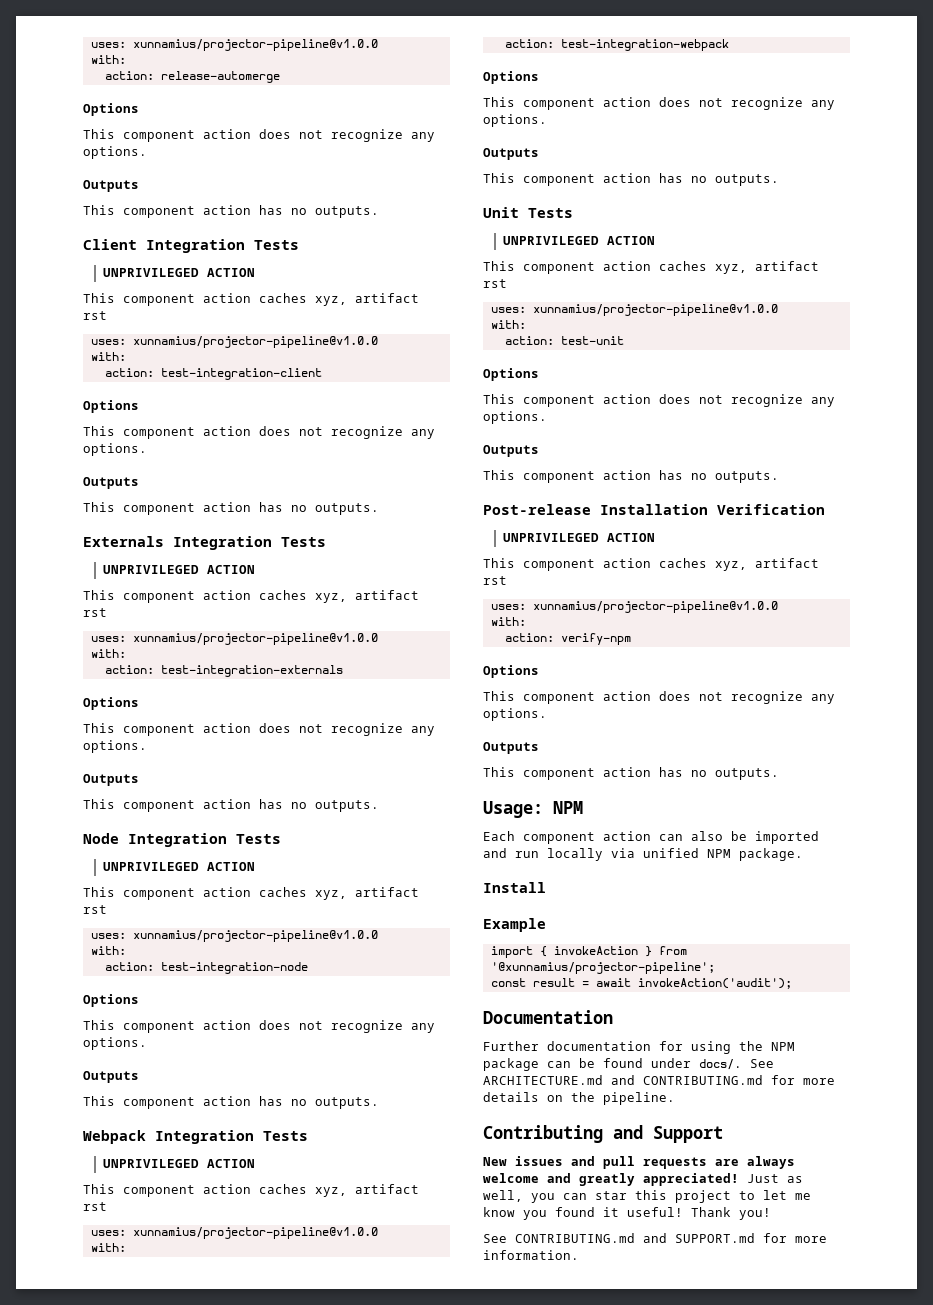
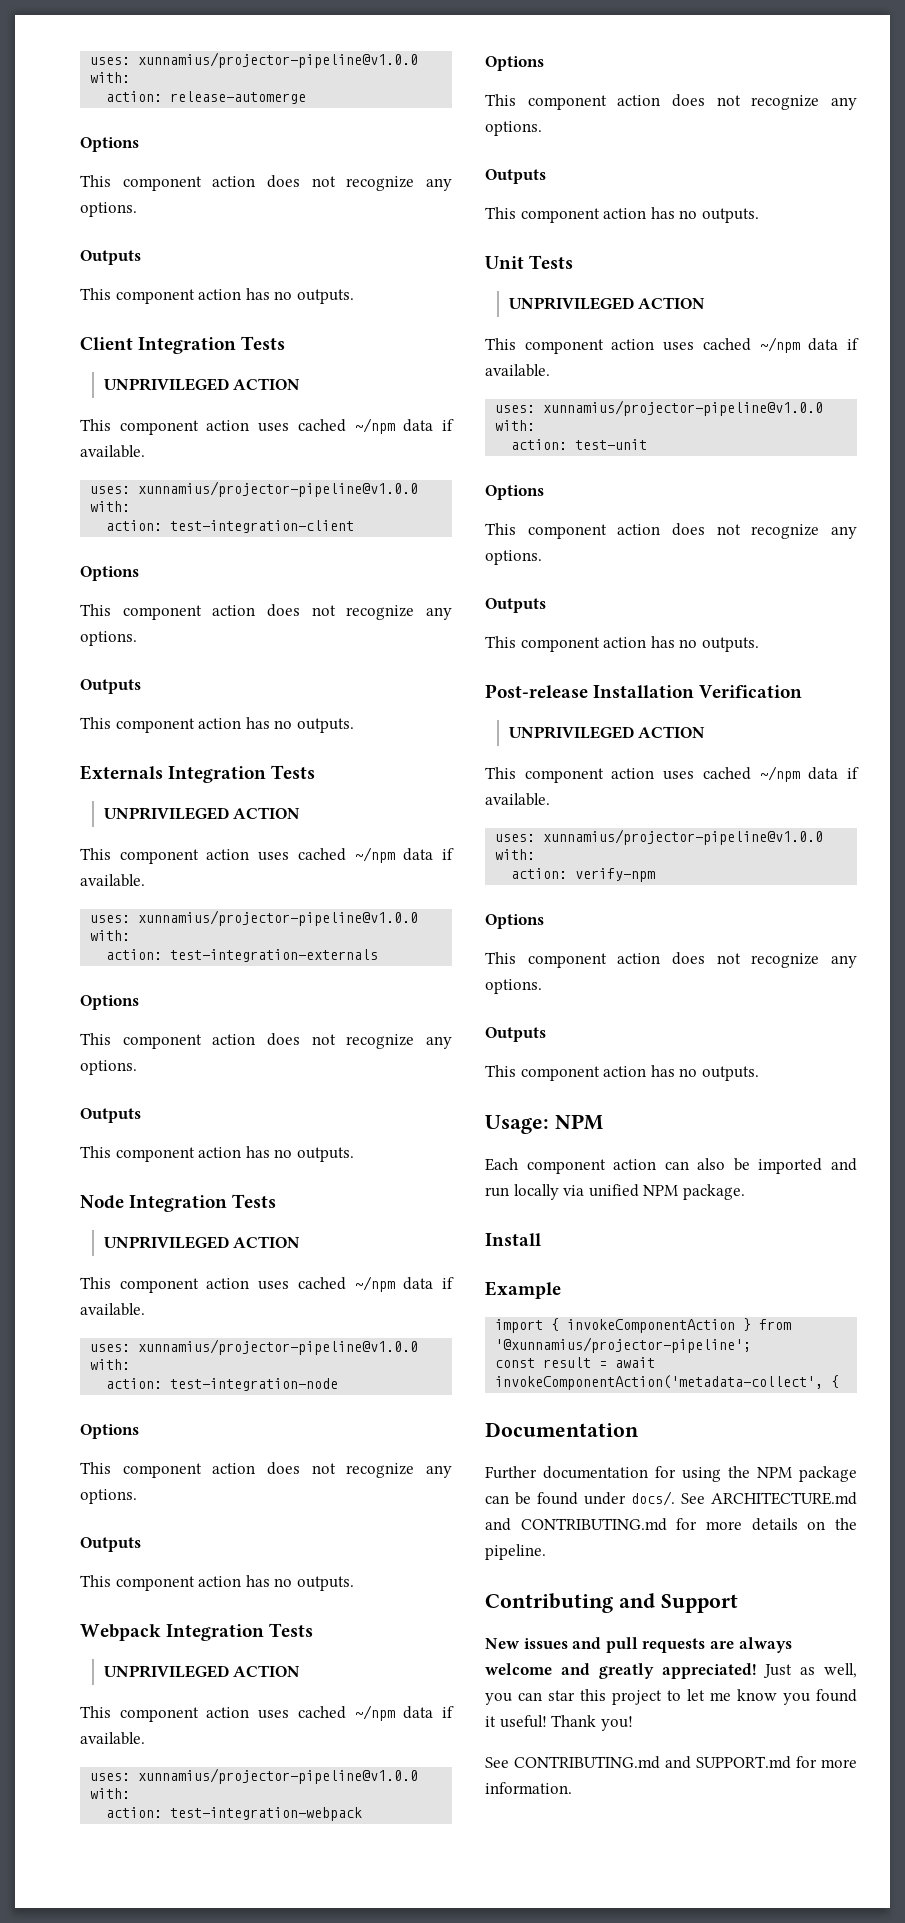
[259,293,419,306] [83,311,107,320] caches xyz, artifact rst -> [258,418,455,434] [80,445,145,458] uses cached ~/npm data if available.
[259,590,419,603] [83,608,107,617] caches xyz, artifact rst -> [258,847,455,863] [80,874,145,887] uses cached ~/npm data if available.
[259,887,419,900] [83,905,107,914] caches xyz, artifact rst -> [258,1276,455,1292] [80,1303,145,1316] uses cached ~/npm data if available.
[259,1184,419,1197] [83,1202,107,1211] caches xyz, artifact rst -> [258,1705,455,1721] [80,1732,145,1745] uses cached ~/npm data if available.
[659,261,819,274] [483,279,507,288] caches xyz, artifact rst -> [663,337,859,353] [485,364,550,377] uses cached ~/npm data if available.
[659,558,819,571] [483,576,507,585] caches xyz, artifact rst -> [663,766,859,782] [485,793,550,806] uses cached ~/npm data if available.
[553,946,638,955] invokeAction -> [567,1319,736,1333] invokeComponentAction
[637,978,792,989] invokeAction('audit'); -> [495,1375,840,1390] invokeComponentAction('metadata-collect', {

